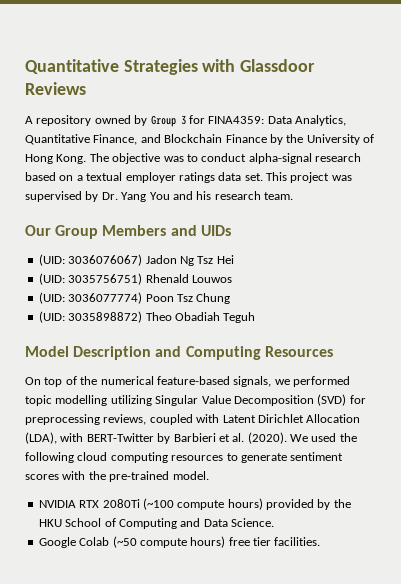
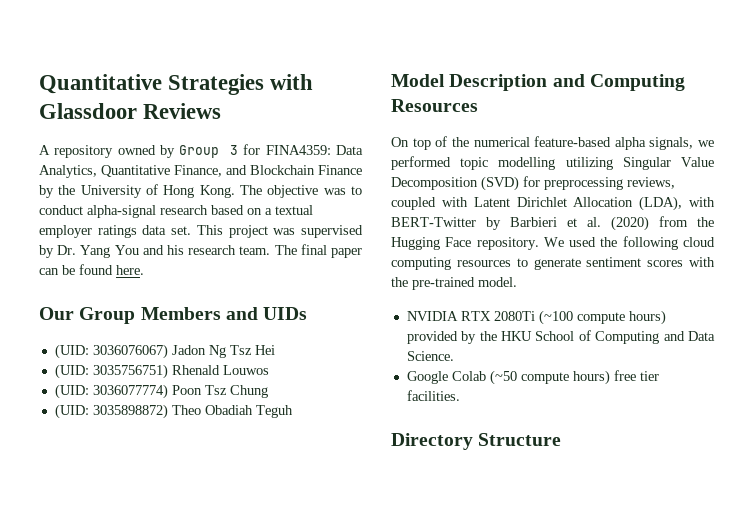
(293, 196) none -> [274,244,362,258] [39,264,144,275] The final paper can be found here.
(230, 380) none -> [614,137,646,150] alpha
[247,432,287,444] (2020). -> [611,216,714,231] [391,237,539,250] (2020) from the Hugging Face repository.
(321, 541) none -> [391,433,562,450] // Directory Structure

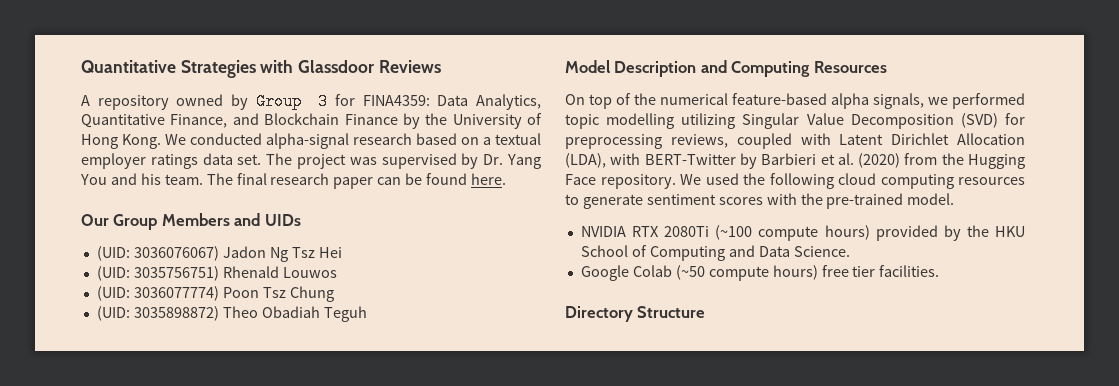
[240,185,362,198] [39,205,83,215] The objective was to conduct -> [165,133,262,145] We conducted
[196,225,223,235] This -> [266,153,293,165] The
[188,245,237,255] research -> (161, 179) none
(327, 249) none -> [270,173,330,185] research

